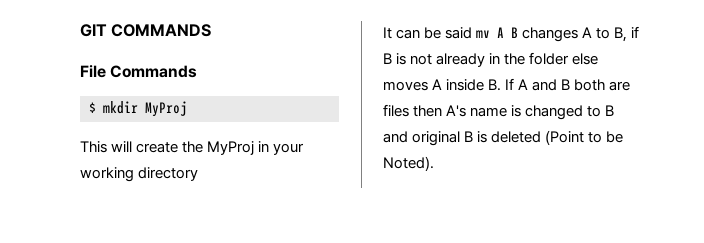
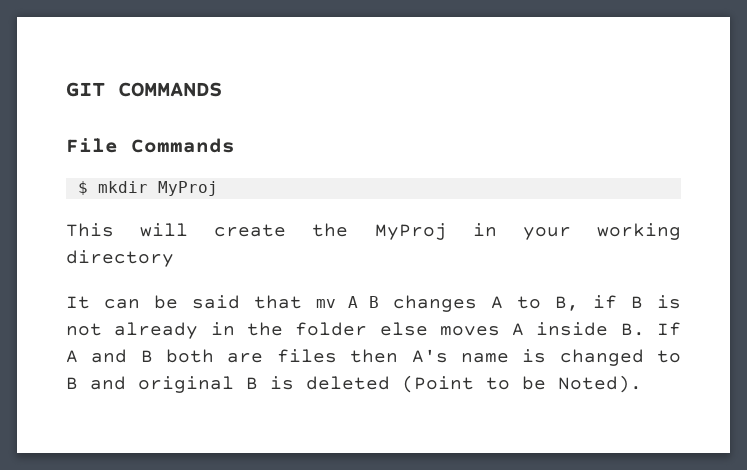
(473, 33) none -> [253,295,302,309] that

